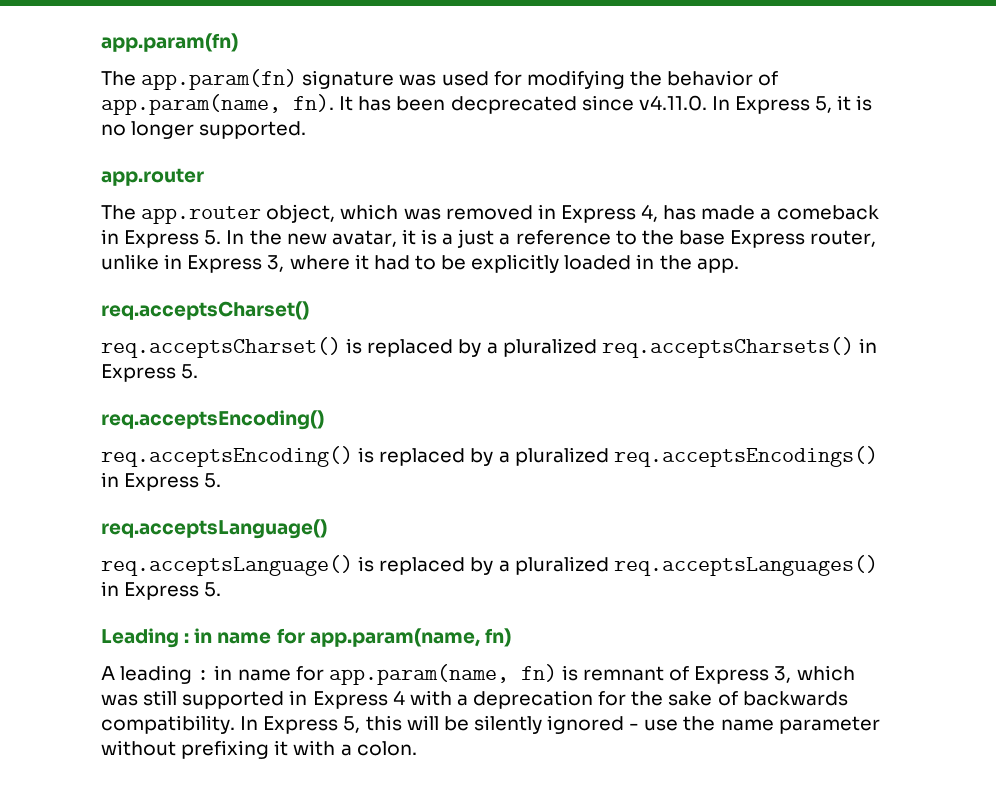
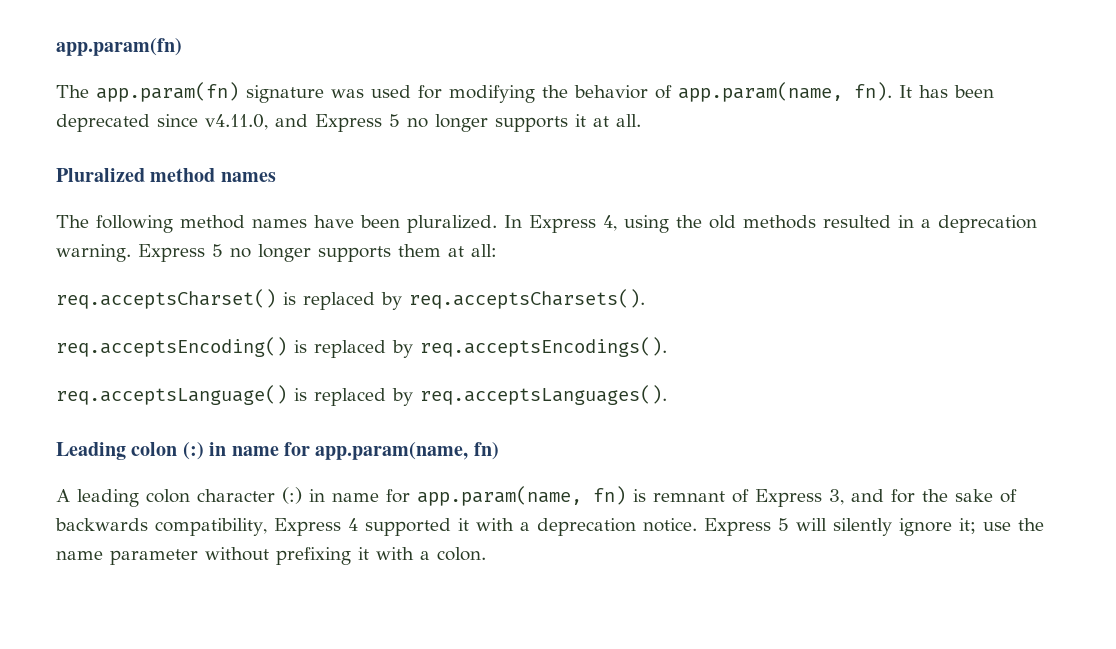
[450,95,873,114] [101,121,307,139] [101,168,204,186] [101,204,879,224] [101,229,877,248] [101,254,739,273] [101,301,309,320] [101,337,877,358] [101,364,199,382] [101,410,324,430] [101,446,878,467] [101,472,222,491] [101,519,327,539] [101,555,878,576] [101,581,222,600] decprecated since v4.11.0. In Express 5, it is no longer supported. // app.router // The app.router object, which was removed in Express 4, has made a comeback in Express 5. In the new avatar, it is a just a reference to the base Express router, unlike in Express 3, where it had to be explicitly loaded in the app. // req.acceptsCharset() // req.acceptsCharset() is replaced by a pluralized req.acceptsCharsets() in Express 5. // req.acceptsEncoding() // req.acceptsEncoding() is replaced by a pluralized req.acceptsEncodings() in Express 5. // req.acceptsLanguage() // req.acceptsLanguage() is replaced by a pluralized req.acceptsLanguages() in Express 5. -> [56,114,641,132] [56,168,276,182] [56,215,1037,233] [56,244,497,262] [56,289,645,310] [56,337,667,358] [56,385,667,406] deprecated since v4.11.0, and Express 5 no longer supports it at all. // Pluralized method names // The following method names have been pluralized. In Express 4, using the old methods resulted in a deprecation warning. Express 5 no longer supports them at all: // req.acceptsCharset() is replaced by req.acceptsCharsets(). // req.acceptsEncoding() is replaced by req.acceptsEncodings(). // req.acceptsLanguage() is replaced by req.acceptsLanguages().
[184,633,190,643] : -> [131,442,204,460] colon (:)
[197,670,210,680] : -> [146,487,302,504] colon character (:)
[796,665,855,681] [101,690,594,709] which was still supported in Express 4 with a deprecation -> [851,489,884,502] and
[101,715,640,734] compatibility. In Express 5, this will be silently ignored - -> [155,518,976,536] compatibility, Express 4 supported it with a deprecation notice. Express 5 will silently ignore it;

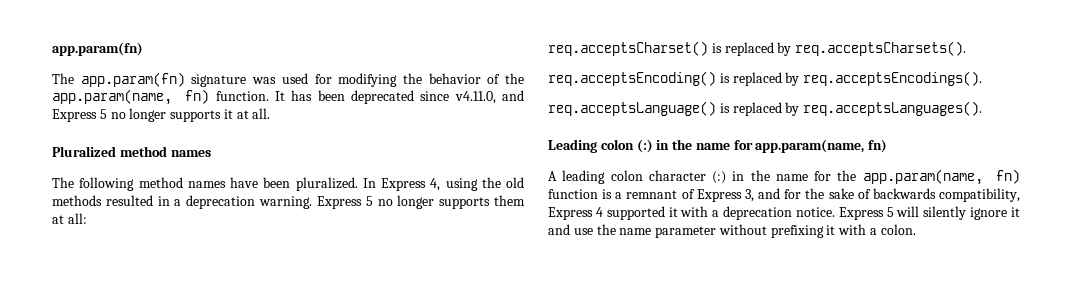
[678,82,892,102] app.param(name, fn). -> [504,73,524,84] [52,89,269,105] the app.param(name, fn) function.
(227, 449) none -> [672,139,693,150] the
[332,486,646,506] name for app.param(name, fn) is -> [750,169,1020,185] [548,189,623,199] the name for the app.param(name, fn) function is a
[958,518,976,534] it; -> [1011,207,1021,217] [548,224,570,235] it and

